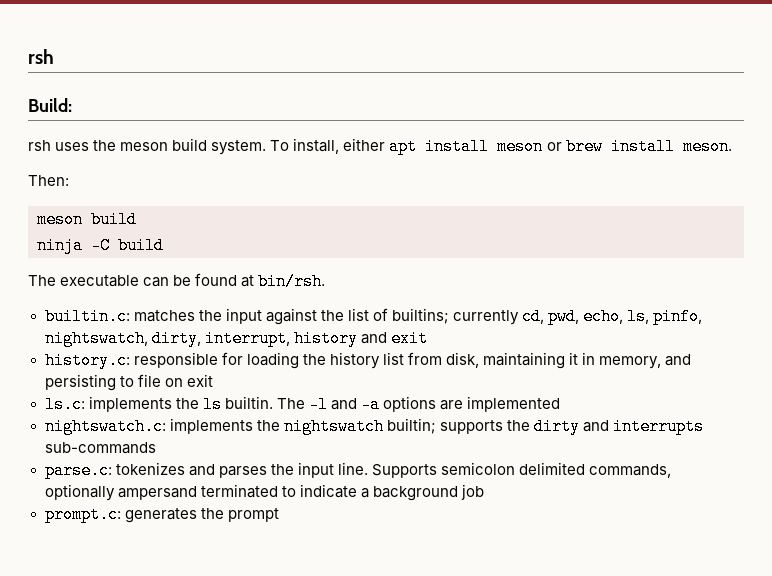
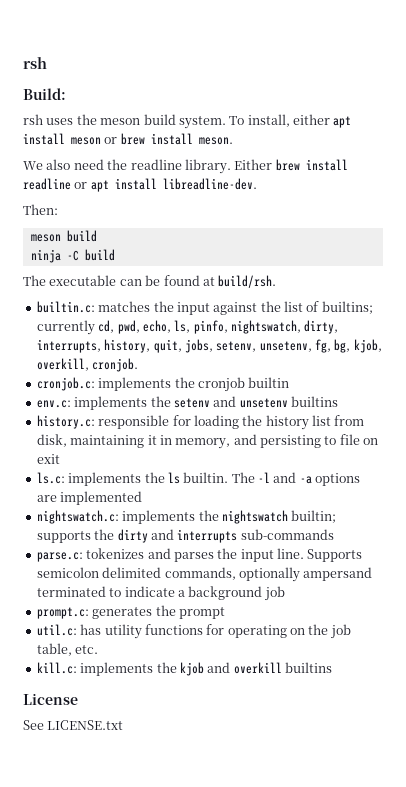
(732, 146) none -> [23,159,348,174] [23,178,257,192] // We also need the readline library. Either brew install readline or apt install libreadline-dev.
[258,273,326,290] bin/rsh. -> [218,275,277,288] build/rsh.
[204,330,428,347] interrupt, history and exit -> [36,339,382,353] [36,358,139,372] [36,377,290,392] [36,396,338,410] interrupts, history, quit, jobs, setenv, unsetenv, fg, bg, kjob, overkill, cronjob. // cronjob.c: implements the cronjob builtin // env.c: implements the setenv and unsetenv builtins
(279, 515) none -> [36,624,351,639] [36,643,99,656] [36,662,332,676] [23,693,78,705] [23,720,124,730] // util.c: has utility functions for operating on the job table, etc. // kill.c: implements the kjob and overkill builtins // License // See LICENSE.txt

